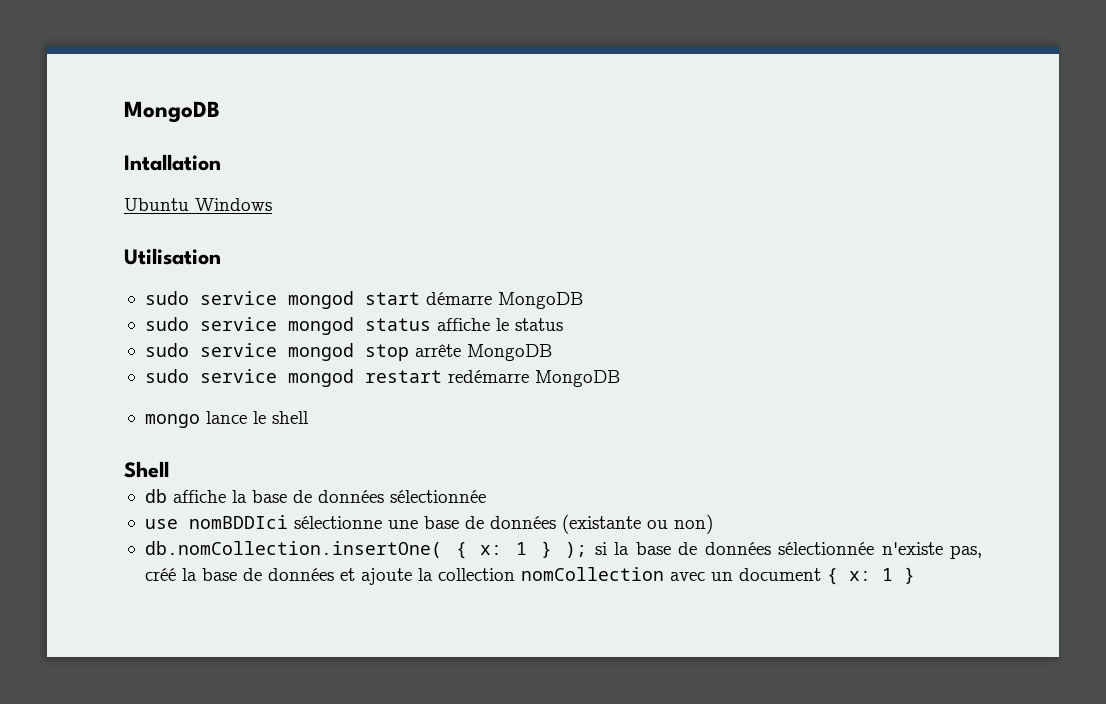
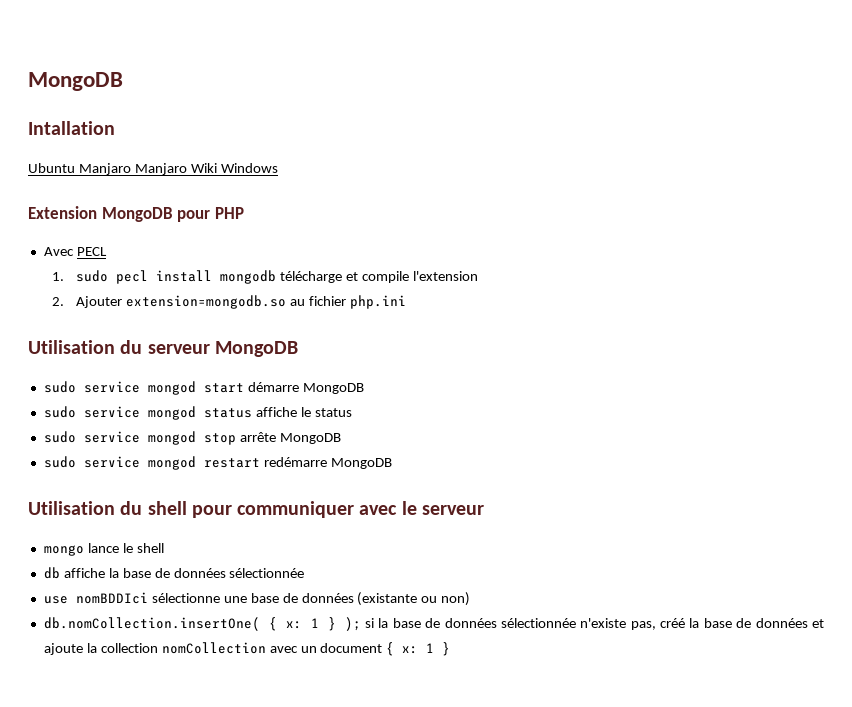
[195,198,272,211] [124,248,221,265] Windows // Utilisation -> [78,163,278,175] [28,206,244,222] [43,247,107,256] [52,270,478,284] [52,295,406,309] [28,340,298,357] Manjaro Manjaro Wiki Windows // Extension MongoDB pour PHP // Avec PECL // 1. sudo pecl install mongodb télécharge et compile l'extension // 2. Ajouter extension=mongodb.so au fichier php.ini // Utilisation du serveur MongoDB
(620, 378) none -> [28,501,484,518] // Utilisation du shell pour communiquer avec le serveur
[124,461,169,478] // Shell -> (164, 548) none

